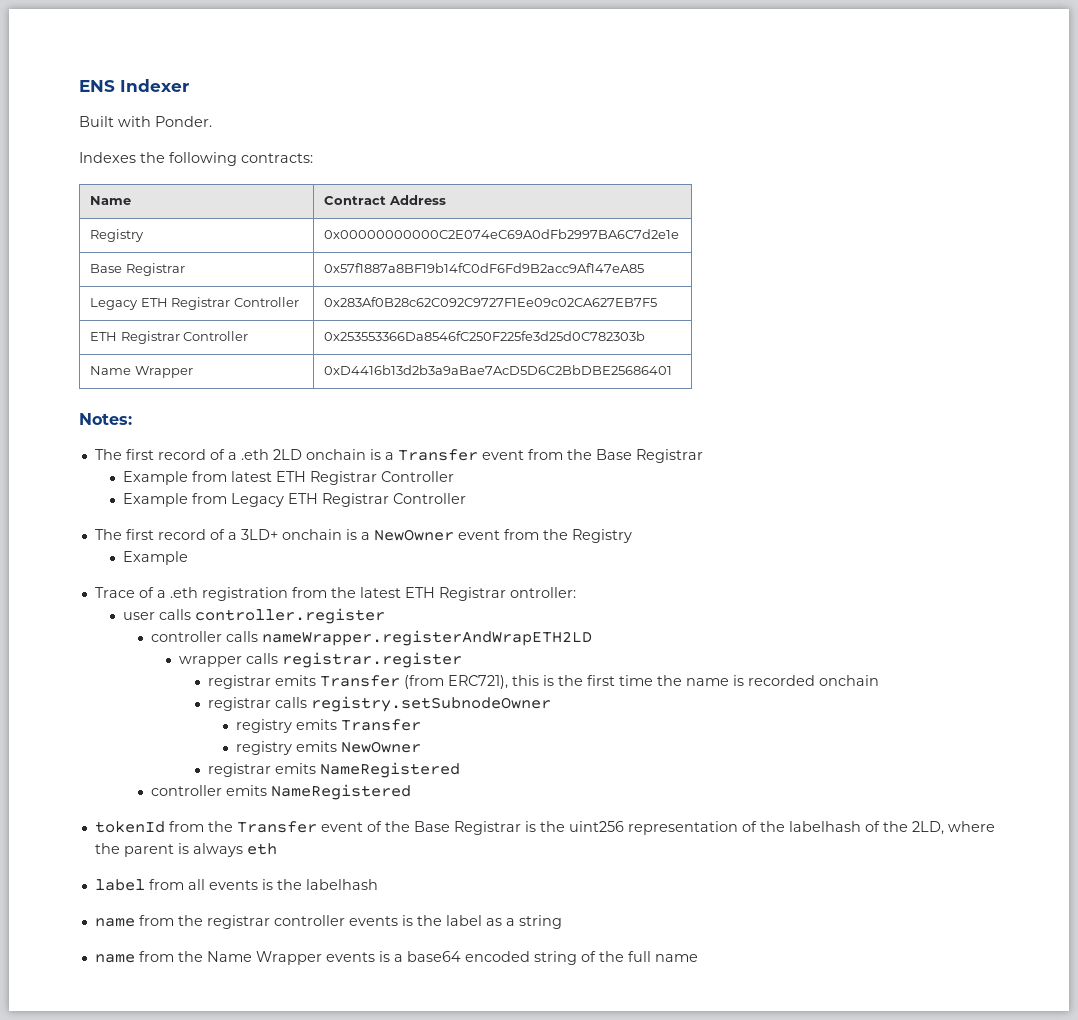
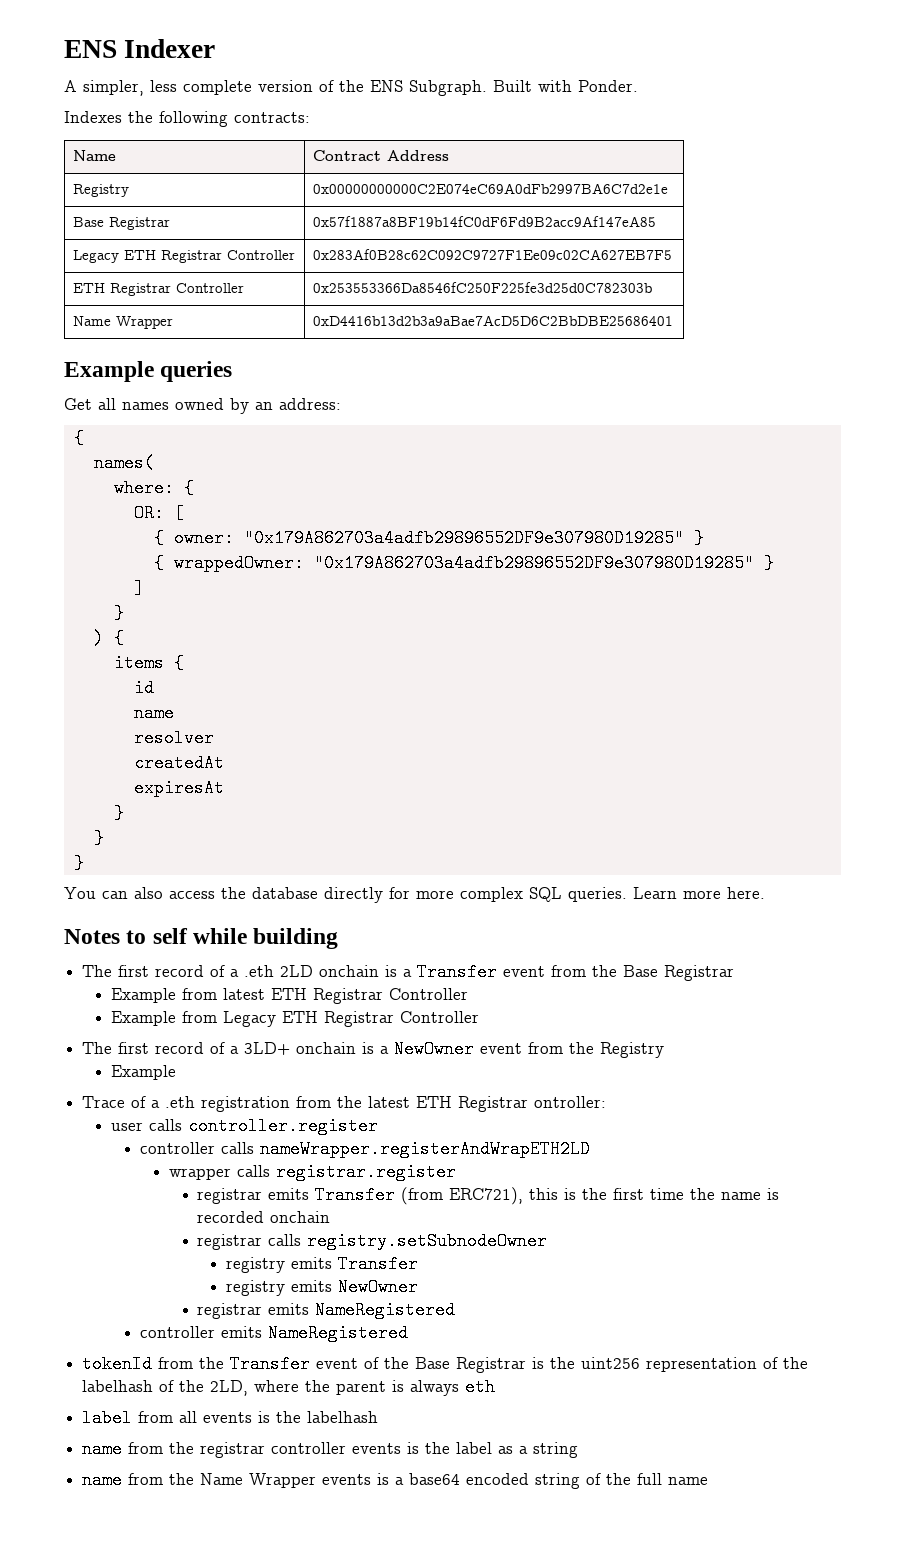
(189, 85) none -> [64,80,487,96] A simpler, less complete version of the ENS Subgraph.
[79,413,132,425] Notes: -> [64,361,233,382] [64,398,341,414] [73,429,84,447] [93,454,154,472] [113,479,194,497] [133,504,184,522] [153,529,704,547] [153,554,774,572] [133,579,144,597] [113,604,124,622] [93,629,124,647] [113,654,184,672] [133,679,154,697] [133,704,174,722] [133,729,214,747] [133,754,224,772] [133,779,224,797] [113,804,124,822] [93,829,104,847] [73,854,84,872] [64,887,765,903] [64,928,339,949] Example queries // Get all names owned by an address: // { // names( // where: { // OR: [ // { owner: "0x179A862703a4adfb29896552DF9e307980D19285" } // { wrappedOwner: "0x179A862703a4adfb29896552DF9e307980D19285" } // ] // } // ) { // items { // id // name // resolver // createdAt // expiresAt // } // } // } // You can also access the database directly for more complex SQL queries. Learn more here. // Notes to self while building

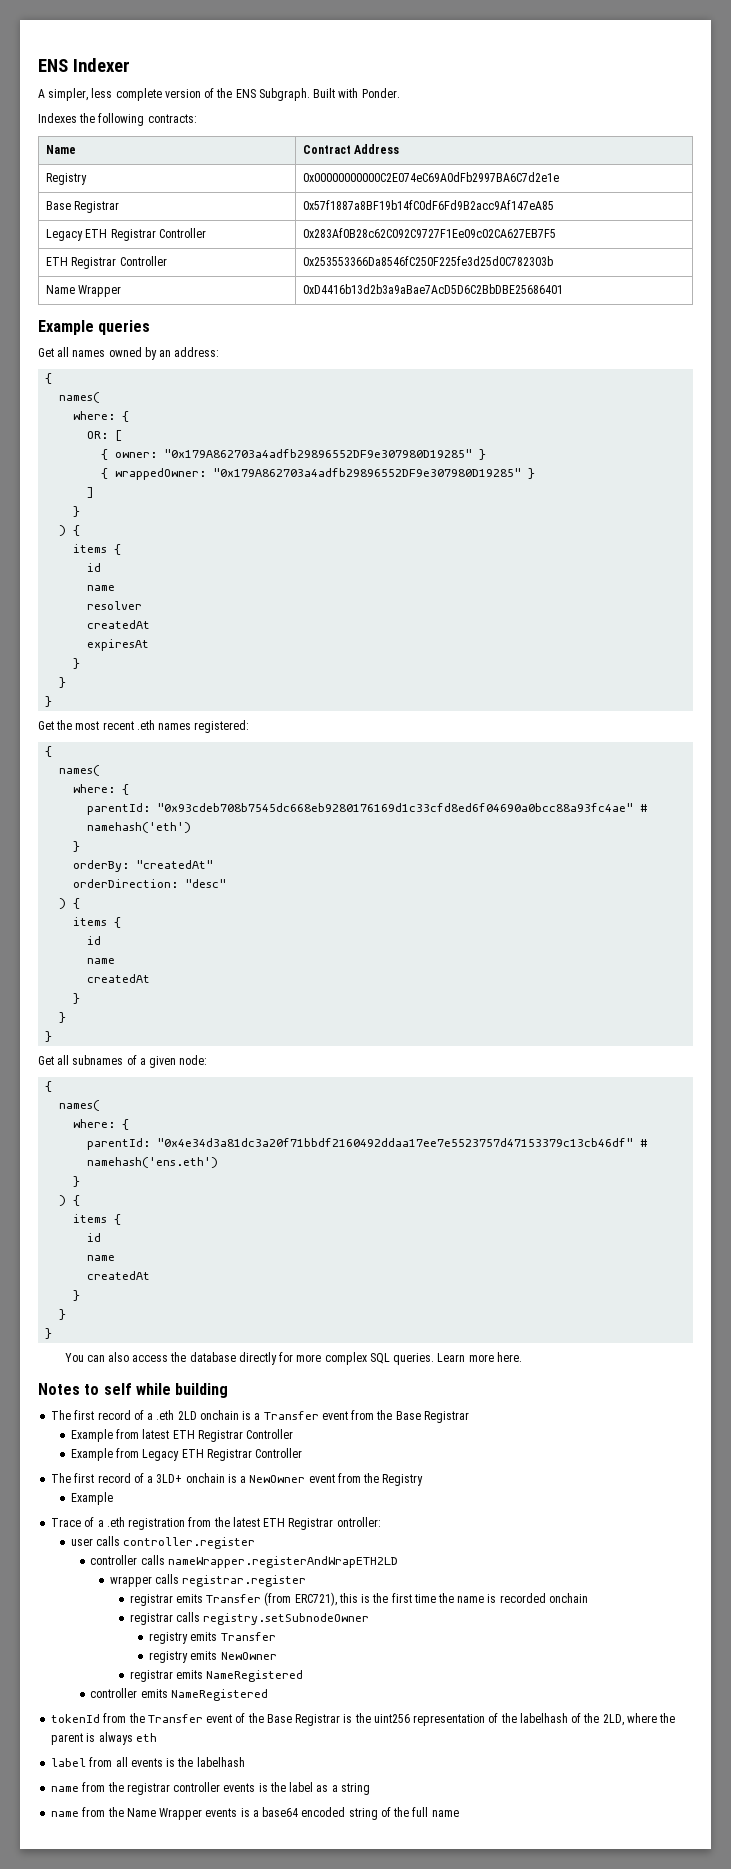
(84, 863) none -> [38,720,250,733] [45,746,53,757] [59,765,101,776] [73,784,130,795] [87,803,649,815] [87,822,192,833] [73,841,81,852] [73,860,214,872] [73,879,227,888] [59,898,81,909] [73,917,122,928] [87,936,102,945] [87,958,116,964] [87,974,151,983] [73,993,81,1004] [59,1012,67,1023] [45,1031,53,1042] [38,1055,208,1068] [45,1081,53,1092] [59,1100,101,1111] [73,1119,130,1130] [87,1138,649,1150] [87,1157,219,1168] [73,1176,81,1187] [59,1195,81,1206] [73,1214,122,1225] [87,1233,102,1242] [87,1255,116,1261] [87,1271,151,1280] [73,1290,81,1301] [59,1309,67,1320] [45,1328,53,1339] // Get the most recent .eth names registered: // { // names( // where: { // parentId: "0x93cdeb708b7545dc668eb9280176169d1c33cfd8ed6f04690a0bcc88a93fc4ae" # namehash('eth') // } // orderBy: "createdAt" // orderDirection: "desc" // ) { // items { // id // name // createdAt // } // } // } // Get all subnames of a given node: // { // names( // where: { // parentId: "0x4e34d3a81dc3a20f71bbdf2160492ddaa17ee7e5523757d47153379c13cb46df" # namehash('ens.eth') // } // ) { // items { // id // name // createdAt // } // } // }

